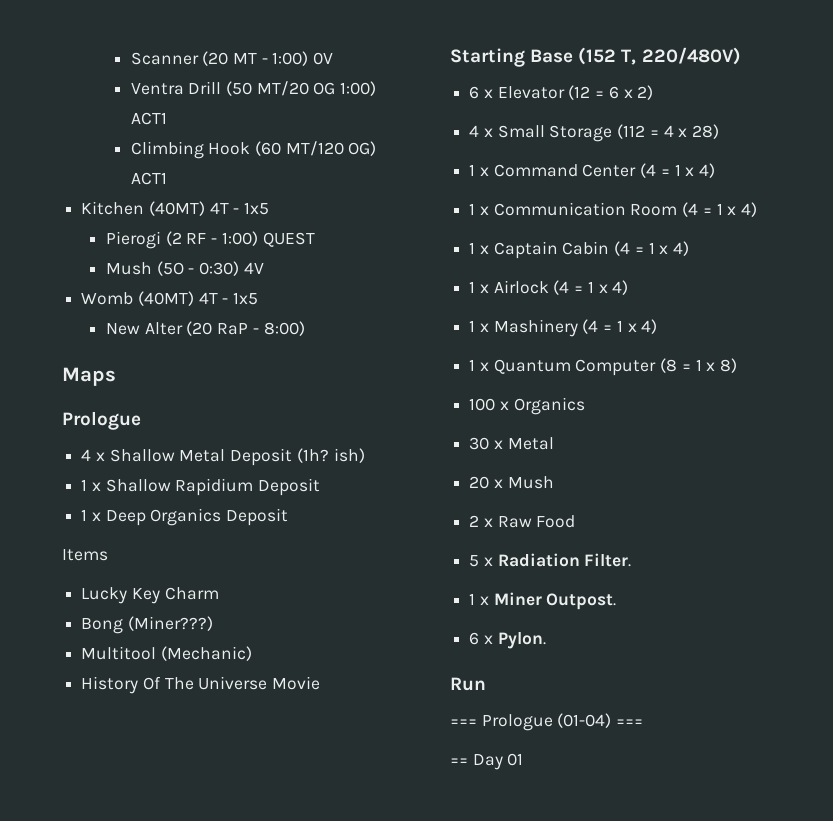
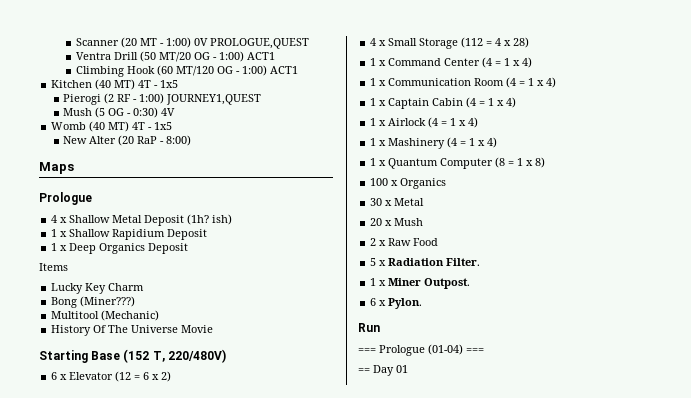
(334, 58) none -> [209,38,309,49] PROLOGUE,QUEST
(336, 88) none -> [212,57,217,60] -
[348,141,377,156] OG) -> [216,65,267,76] OG - 1:00)
[148,201,205,216] (40MT) -> [95,79,136,90] (40 MT)
[262,232,315,247] [105,261,184,276] QUEST // Mush (5O -> [166,94,262,105] [63,107,125,118] JOURNEY1,QUEST // Mush (5 OG
[137,291,194,306] (40MT) -> [89,121,130,132] (40 MT)

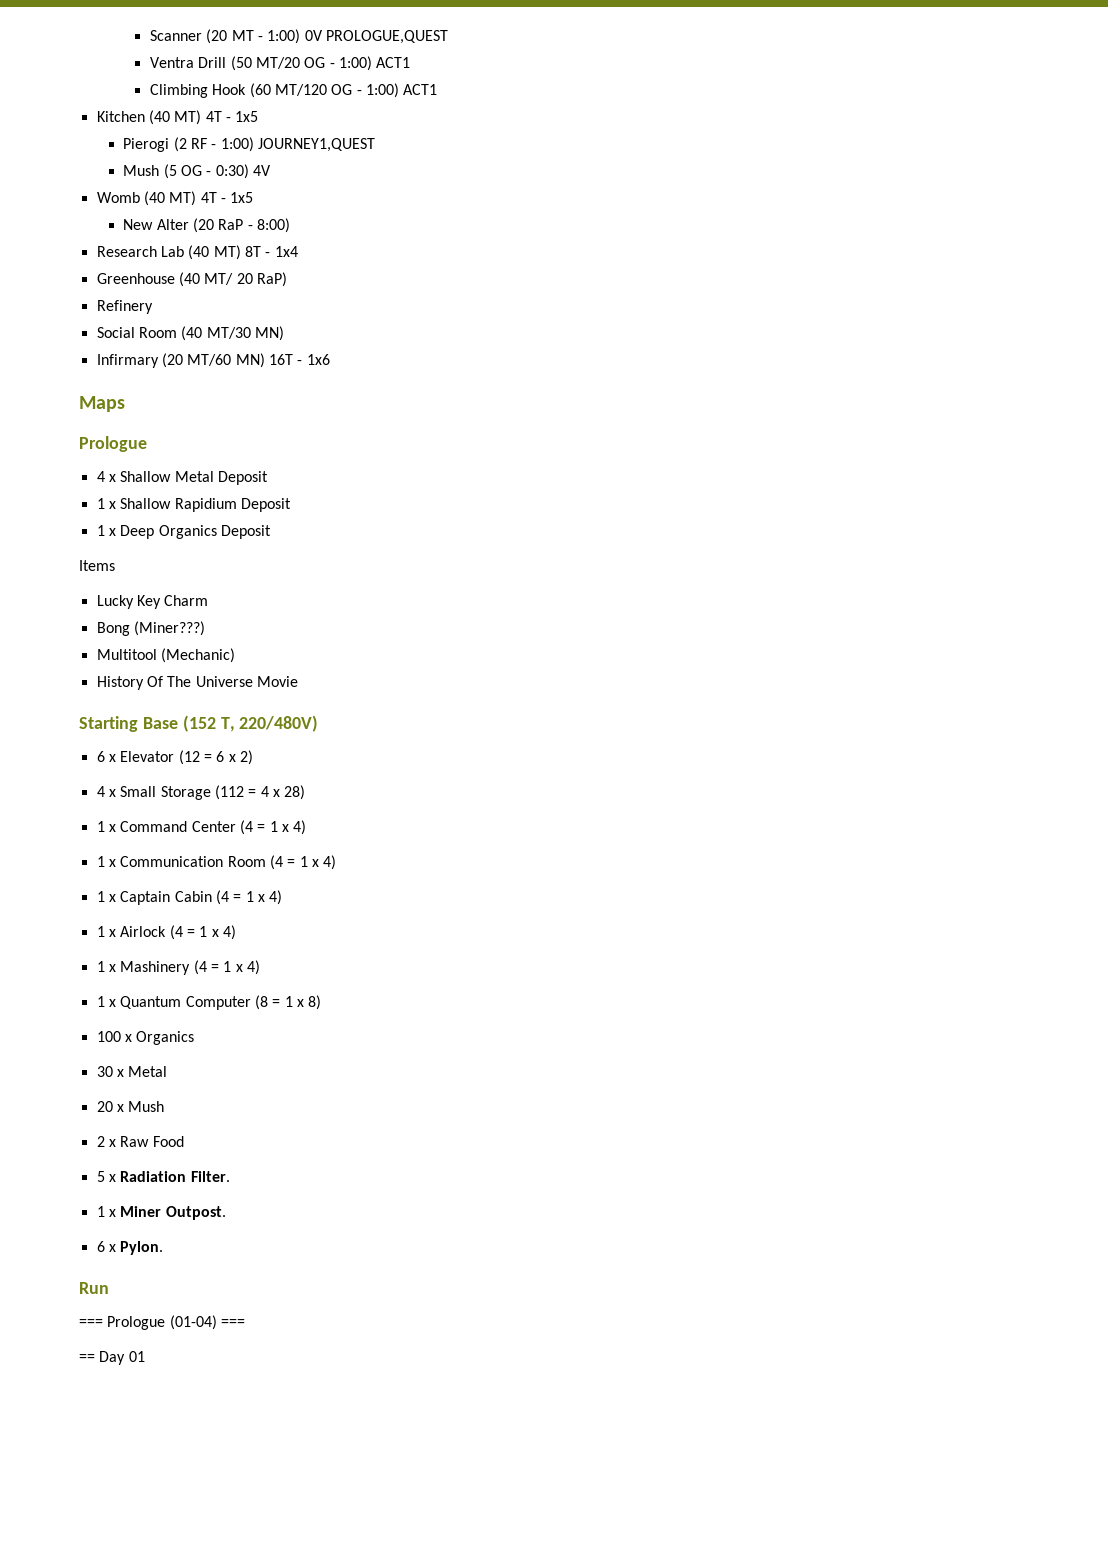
(192, 140) none -> [96,245,298,260] [96,272,287,287] [96,300,153,314] [96,326,284,341] [96,353,330,368] // Research Lab (40 MT) 8T - 1x4 // Greenhouse (40 MT/ 20 RaP) // Refinery // Social Room (40 MT/30 MN) // Infirmary (20 MT/60 MN) 16T - 1x6
[187,214,233,225] (1h? ish) -> (268, 478) none

